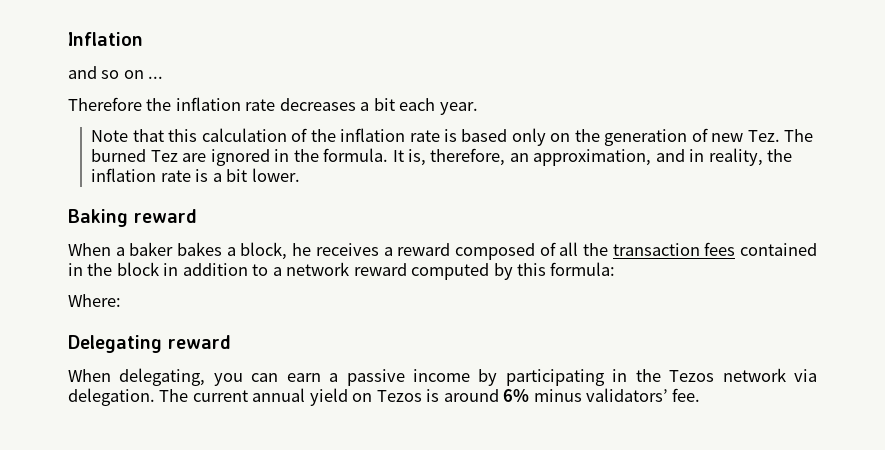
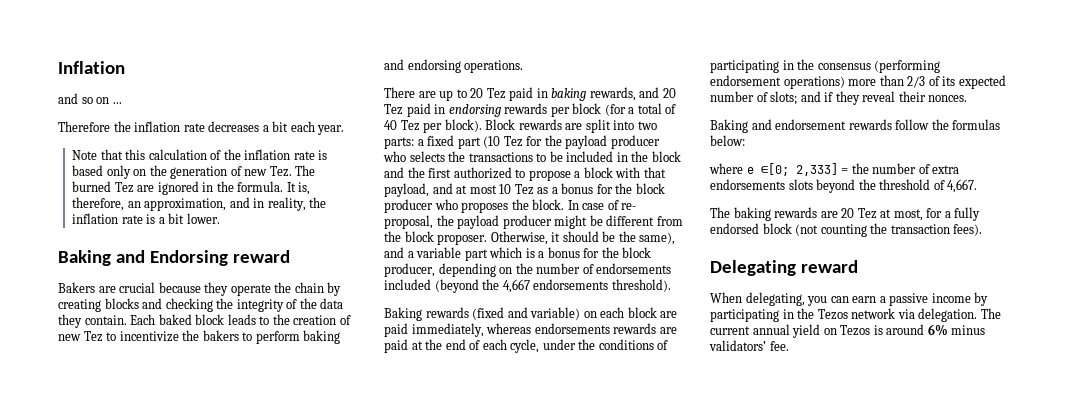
[134,209,197,223] [68,242,817,260] [68,262,616,280] [68,294,121,307] reward // When a baker bakes a block, he receives a reward composed of all the transaction fees contained in the block in addition to a network reward computed by this formula: // Where: -> [115,250,290,266] [58,282,342,296] [58,298,344,312] [58,314,351,328] [58,330,341,344] [384,59,524,73] [384,87,676,101] [384,103,677,117] [384,119,657,133] [384,135,660,149] [383,151,681,162] [384,167,666,181] [384,183,665,197] [384,199,637,213] [384,215,683,229] [384,231,676,245] [384,247,652,261] [384,263,672,277] [384,279,671,293] [384,307,678,321] [384,323,677,337] [384,339,669,353] [710,59,941,73] [710,75,1006,89] [710,91,968,105] [710,119,1001,133] [710,135,745,146] [709,163,960,176] [710,179,978,193] [710,207,981,221] [710,223,983,237] and Endorsing reward // Bakers are crucial because they operate the chain by creating blocks and checking the integrity of the data they contain. Each baked block leads to the creation of new Tez to incentivize the bakers to perform baking and endorsing operations. // There are up to 20 Tez paid in baking rewards, and 20 Tez paid in endorsing rewards per block (for a total of 40 Tez per block). Block rewards are split into two parts: a fixed part (10 Tez for the payload producer who selects the transactions to be included in the block and the first authorized to propose a block with that payload, and at most 10 Tez as a bonus for the block producer who proposes the block. In case of re- proposal, the payload producer might be different from the block proposer. Otherwise, it should be the same), and a variable part which is a bonus for the block producer, depending on the number of endorsements included (beyond the 4,667 endorsements threshold). // Baking rewards (fixed and variable) on each block are paid immediately, whereas endorsements rewards are paid at the end of each cycle, under the conditions of participating in the consensus (performing endorsement operations) more than 2/3 of its expected number of slots; and if they reveal their nonces. // Baking and endorsement rewards follow the formulas below: // where e ∈[0; 2,333] = the number of extra endorsements slots beyond the threshold of 4,667. // The baking rewards are 20 Tez at most, for a fully endorsed block (not counting the transaction fees).

